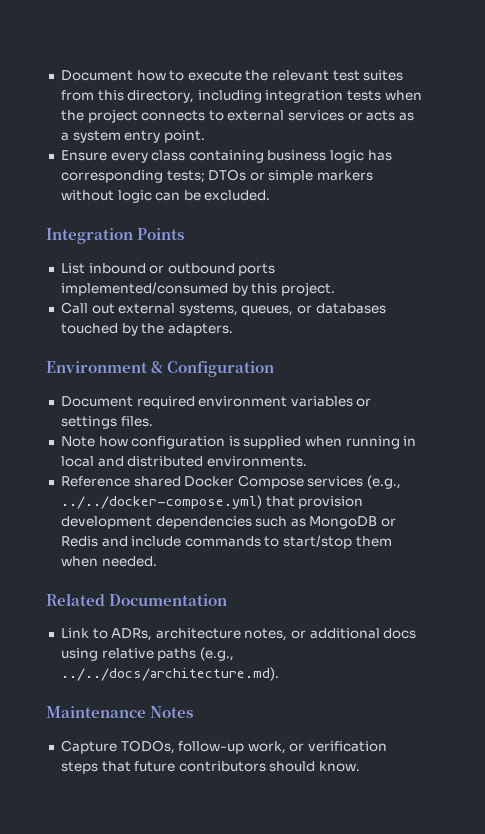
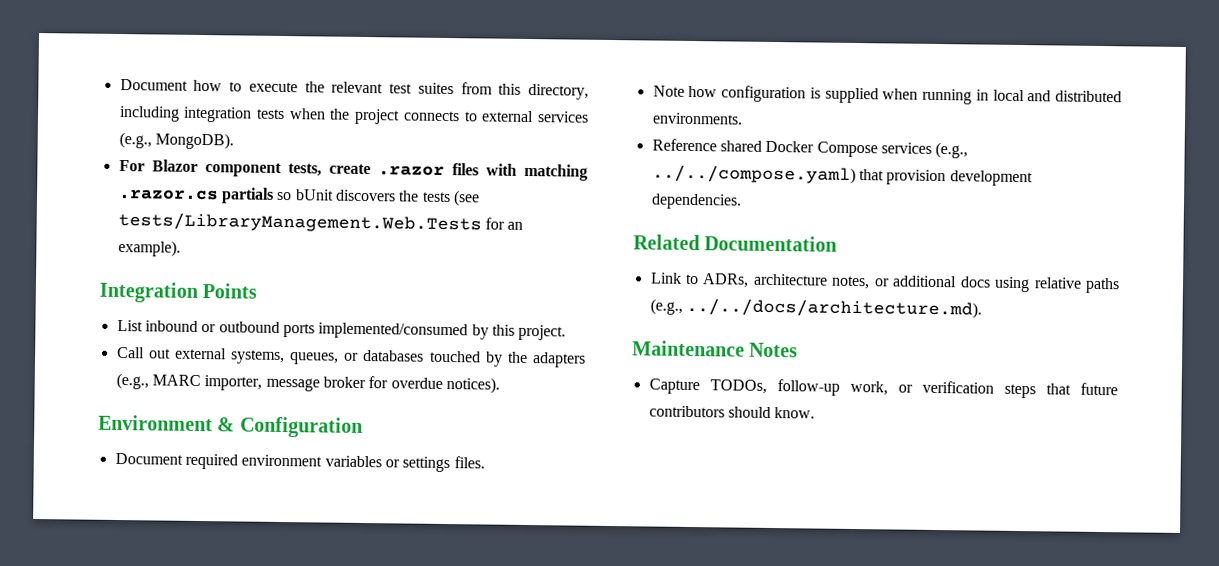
[347,110,415,121] [60,130,205,143] [60,150,392,163] [60,169,374,183] [60,190,271,203] or acts as a system entry point. // Ensure every class containing business logic has corresponding tests; DTOs or simple markers without logic can be excluded. -> [118,131,234,150] [118,159,588,181] [117,187,480,207] [117,211,524,234] [117,239,181,257] (e.g., MongoDB). // For Blazor component tests, create .razor files with matching .razor.cs partials so bUnit discovers the tests (see tests/LibraryManagement.Web.Tests for an example).
[167,323,233,336] adapters. -> [531,352,586,368] [115,372,500,394] adapters (e.g., MARC importer, message broker for overdue notices).
[60,495,262,509] ../../docker-compose.yml) -> [651,164,856,184] ../../compose.yaml)
[155,516,397,529] [60,535,392,549] [60,556,157,567] dependencies such as MongoDB or Redis and include commands to start/stop them when needed. -> [650,193,742,210] dependencies.

